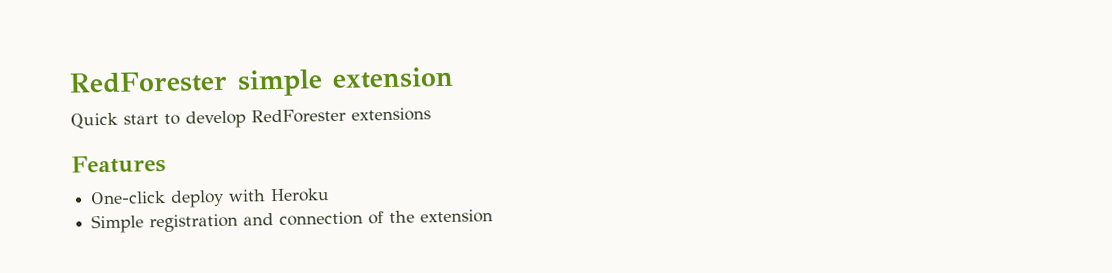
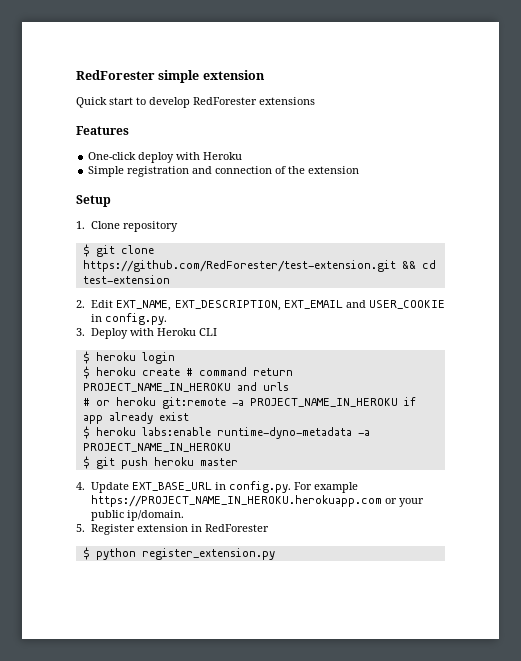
(494, 216) none -> [76,195,111,207] [76,221,179,232] [82,244,154,257] [82,260,436,272] [82,275,170,284] [76,300,445,311] [91,313,168,325] [76,328,218,339] [82,351,175,364] [82,366,293,379] [82,382,289,392] [82,397,416,409] [82,412,189,424] [82,426,370,439] [82,443,231,452] [82,456,238,469] [76,481,359,493] [91,495,425,507] [91,510,185,521] [76,524,270,535] [82,547,275,560] // Setup // 1. Clone repository // $ git clone https://github.com/RedForester/test-extension.git && cd test-extension // 2. Edit EXT_NAME, EXT_DESCRIPTION, EXT_EMAIL and USER_COOKIE in config.py. // 3. Deploy with Heroku CLI // $ heroku login // $ heroku create # command return PROJECT_NAME_IN_HEROKU and urls // # or heroku git:remote -a PROJECT_NAME_IN_HEROKU if app already exist // $ heroku labs:enable runtime-dyno-metadata -a PROJECT_NAME_IN_HEROKU // $ git push heroku master // 4. Update EXT_BASE_URL in config.py. For example https://PROJECT_NAME_IN_HEROKU.herokuapp.com or your public ip/domain. // 5. Register extension in RedForester // $ python register_extension.py

